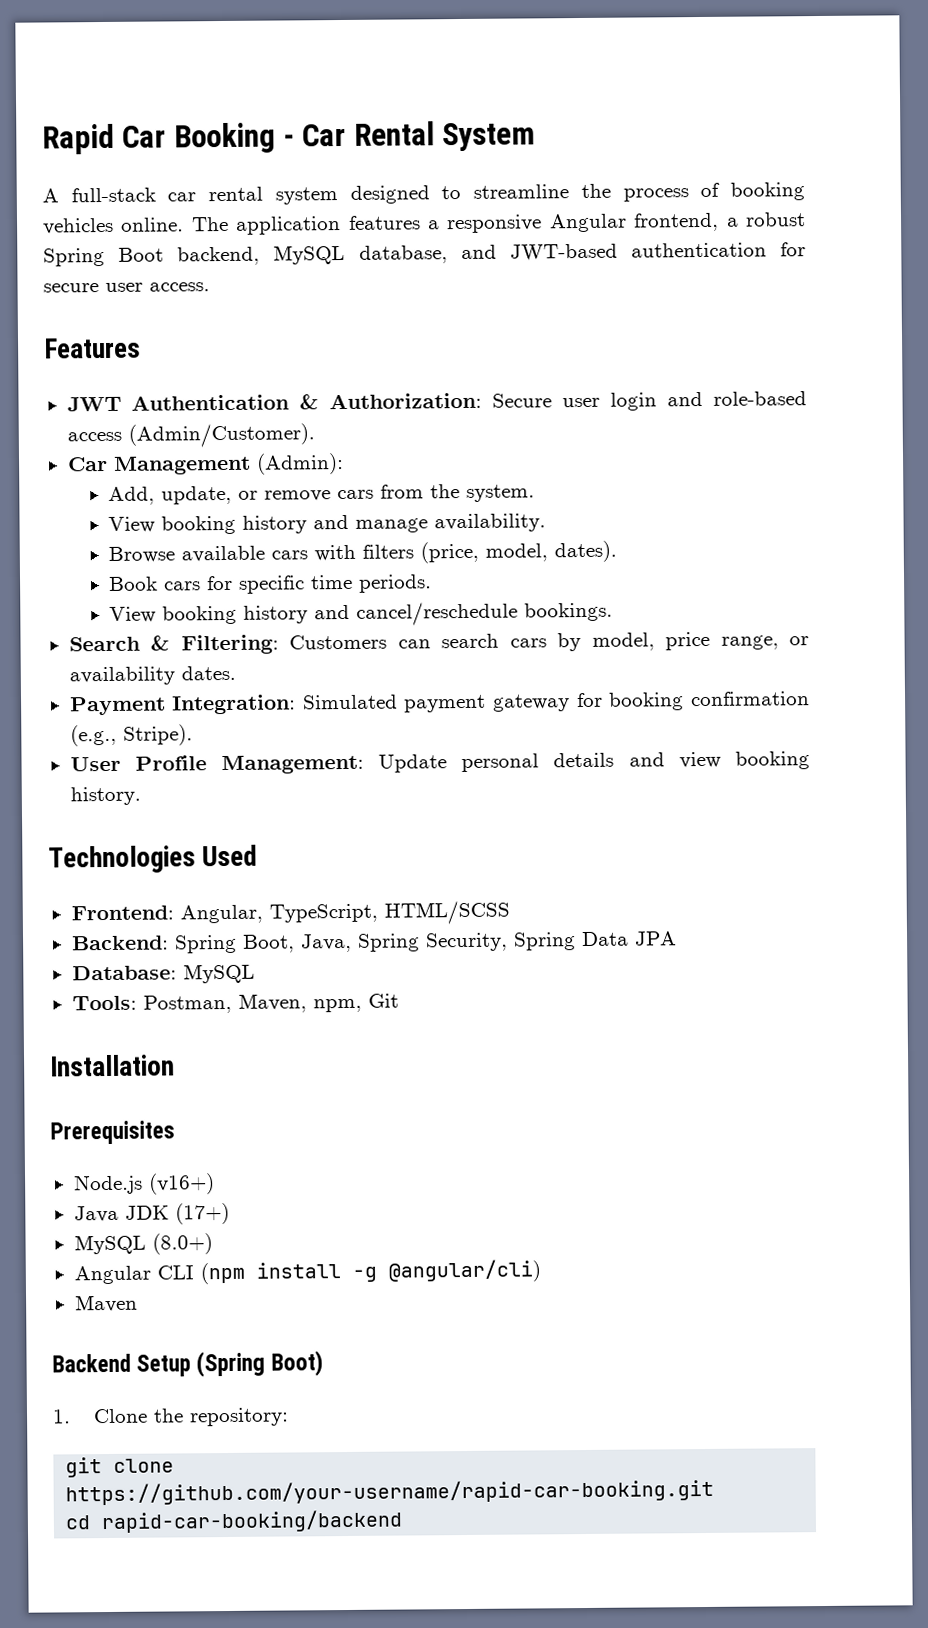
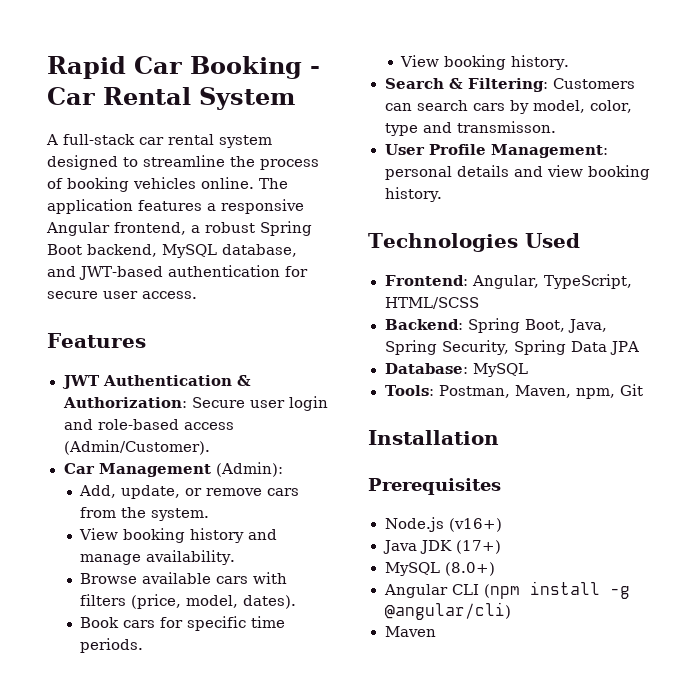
[243,601,614,626] history and cancel/reschedule bookings. -> [511,55,570,70] history.
[665,631,809,651] [68,665,236,686] [69,691,810,716] [69,724,193,747] price range, or availability dates. // Payment Integration: Simulated payment gateway for booking confirmation (e.g., Stripe). -> [589,100,633,113] [384,121,556,136] color, type and transmisson.
[378,754,448,773] Update -> (608, 151) none
[52,1350,323,1378] [52,1407,289,1427] [65,1457,175,1478] [65,1478,715,1506] [65,1509,404,1534] // Backend Setup (Spring Boot) // 1. Clone the repository: // git clone https://github.com/your-username/rapid-car-booking.git // cd rapid-car-booking/backend -> (436, 631) none

